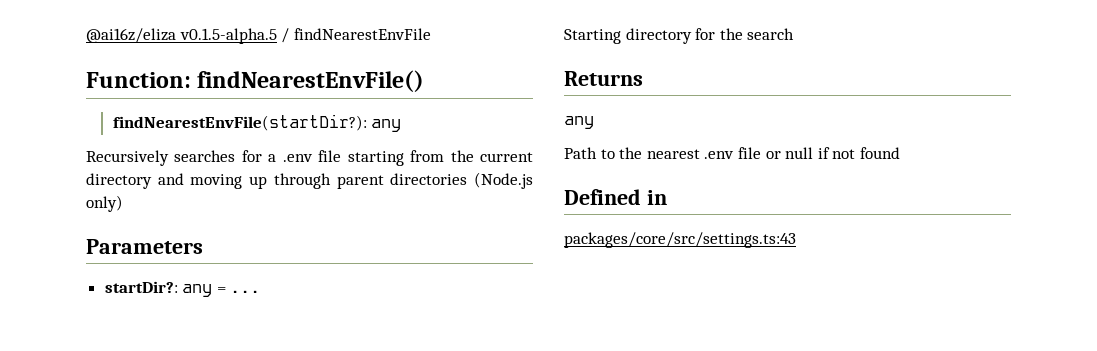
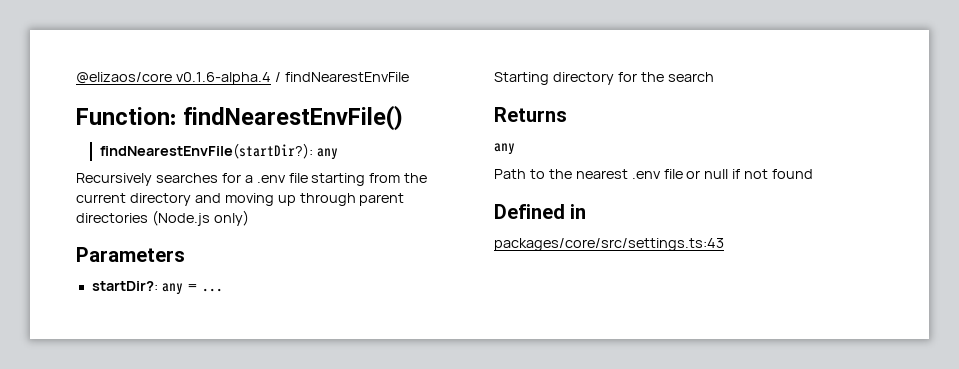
[86,28,277,44] @ai16z/eliza v0.1.5-alpha.5 -> [76,72,271,85] @elizaos/core v0.1.6-alpha.4

